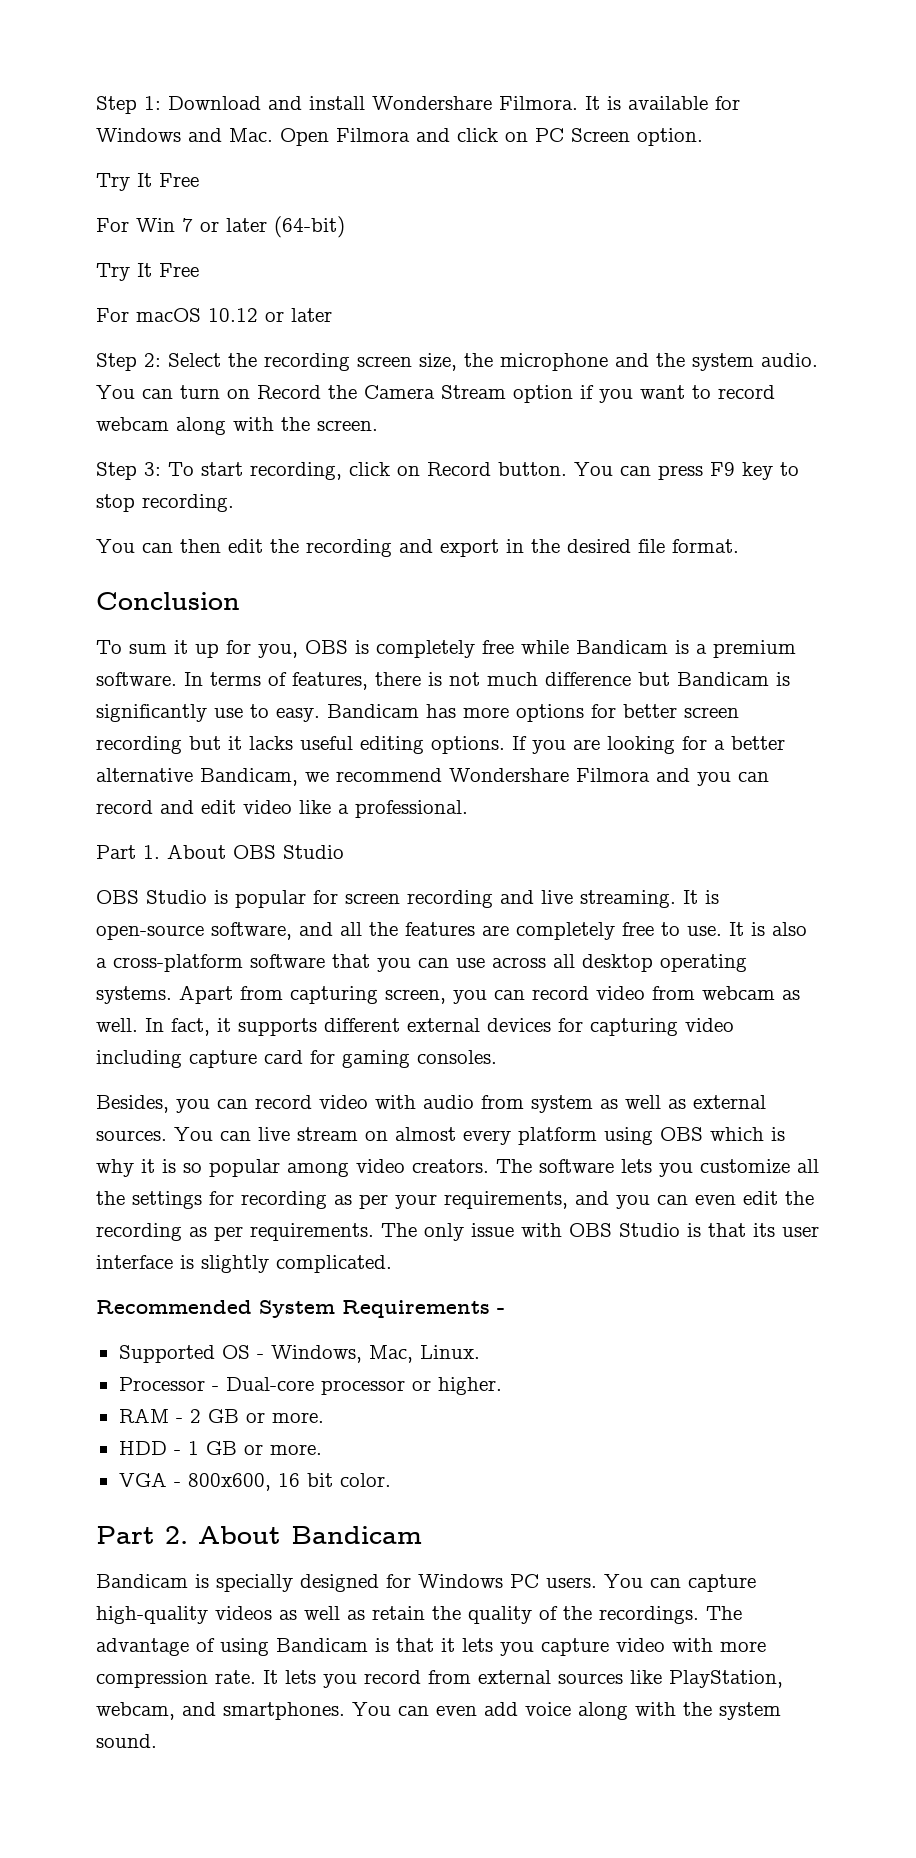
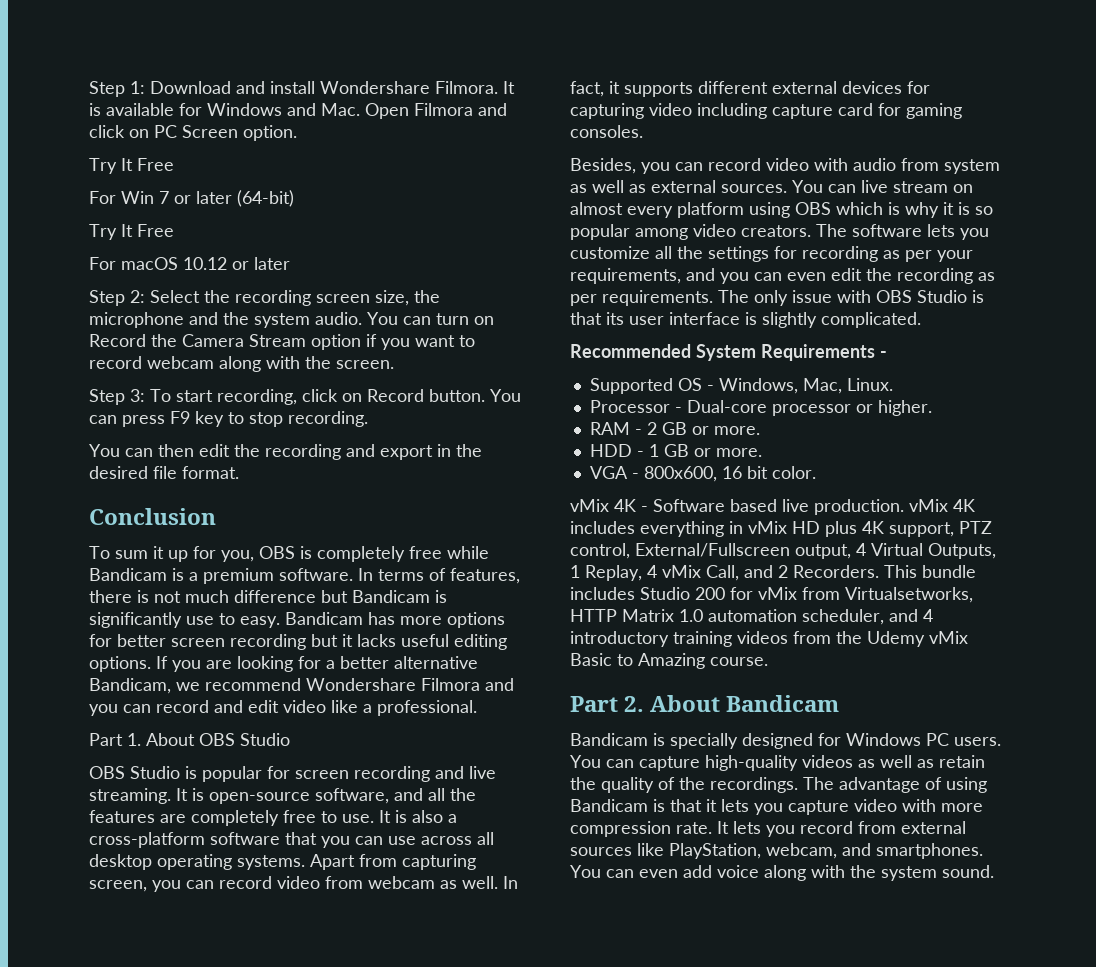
(391, 1480) none -> [570,499,975,515] [570,521,992,537] [570,543,996,559] [570,565,976,581] [570,587,973,603] [570,609,933,625] [570,631,968,647] [570,653,768,669] // vMix 4K - Software based live production. vMix 4K includes everything in vMix HD plus 4K support, PTZ control, External/Fullscreen output, 4 Virtual Outputs, 1 Replay, 4 vMix Call, and 2 Recorders. This bundle includes Studio 200 for vMix from Virtualsetworks, HTTP Matrix 1.0 automation scheduler, and 4 introductory training videos from the Udemy vMix Basic to Amazing course.

